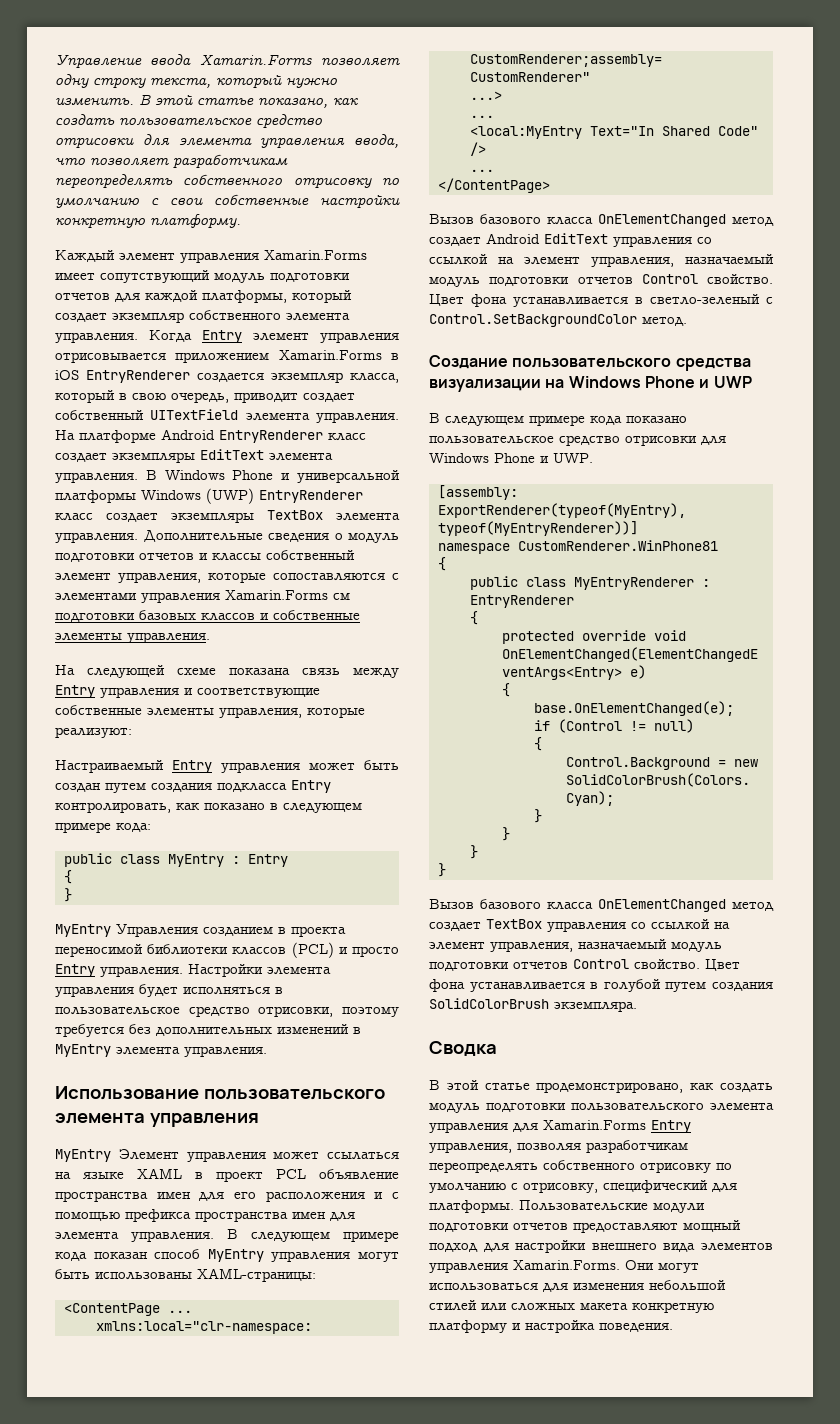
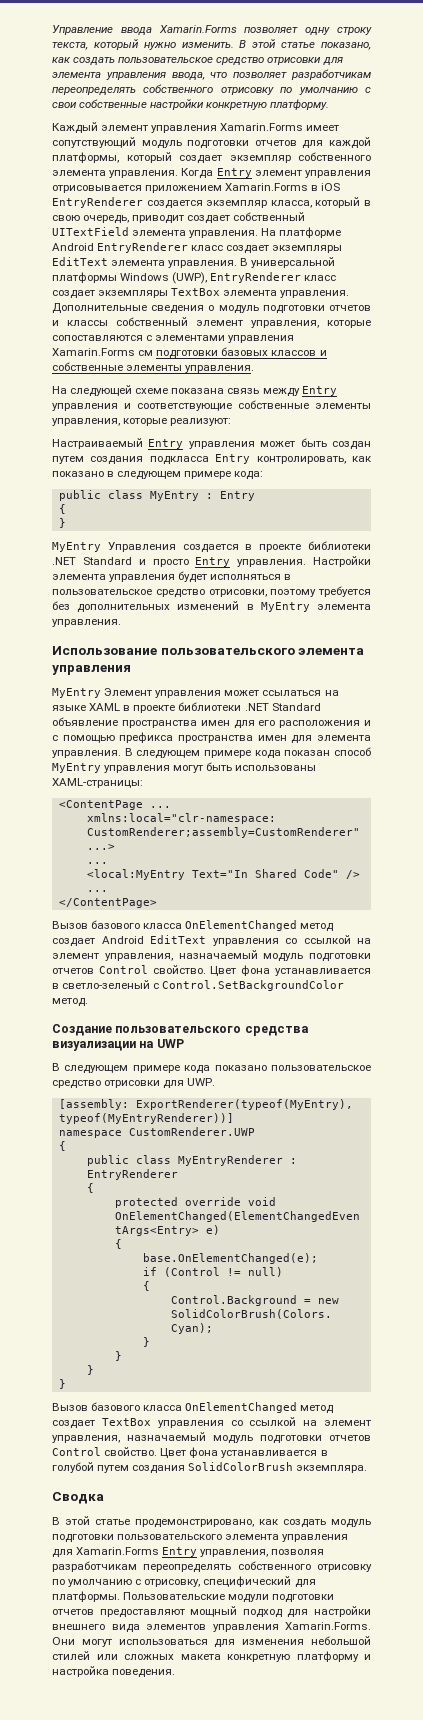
[164,470,291,480] Windows Phone и -> (249, 262) none
[206,488,254,504] (UWP) -> [172,272,208,284] (UWP),
[203,926,346,937] [55,942,334,958] созданием в проекта переносимой библиотеки классов (PCL) -> [182,541,371,553] [52,557,132,565] создается в проекте библиотеки .NET Standard
[216,1169,306,1182] проект PCL -> [133,702,321,713] проекте библиотеки .NET Standard
[568,376,710,388] Windows Phone и -> (155, 1044) none
[429,453,549,463] Windows Phone и -> (185, 1084) none
[517,540,718,551] CustomRenderer.WinPhone81 -> [128,1127,255,1136] CustomRenderer.UWP

